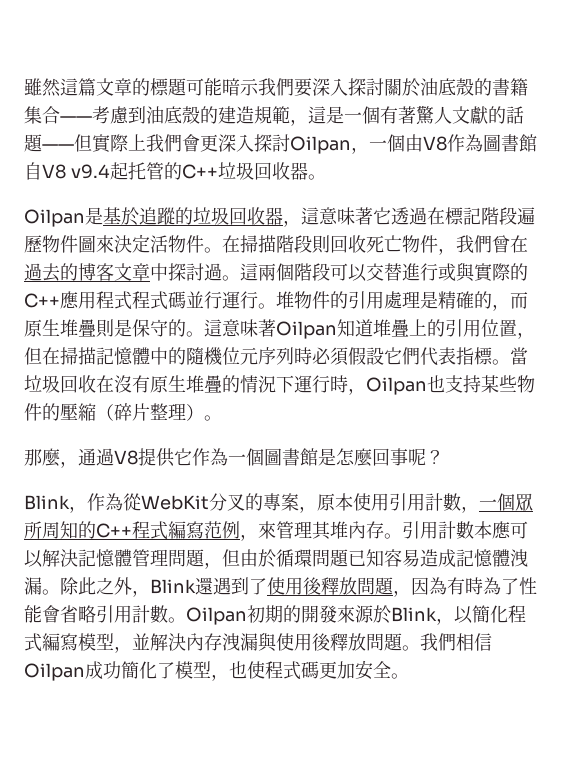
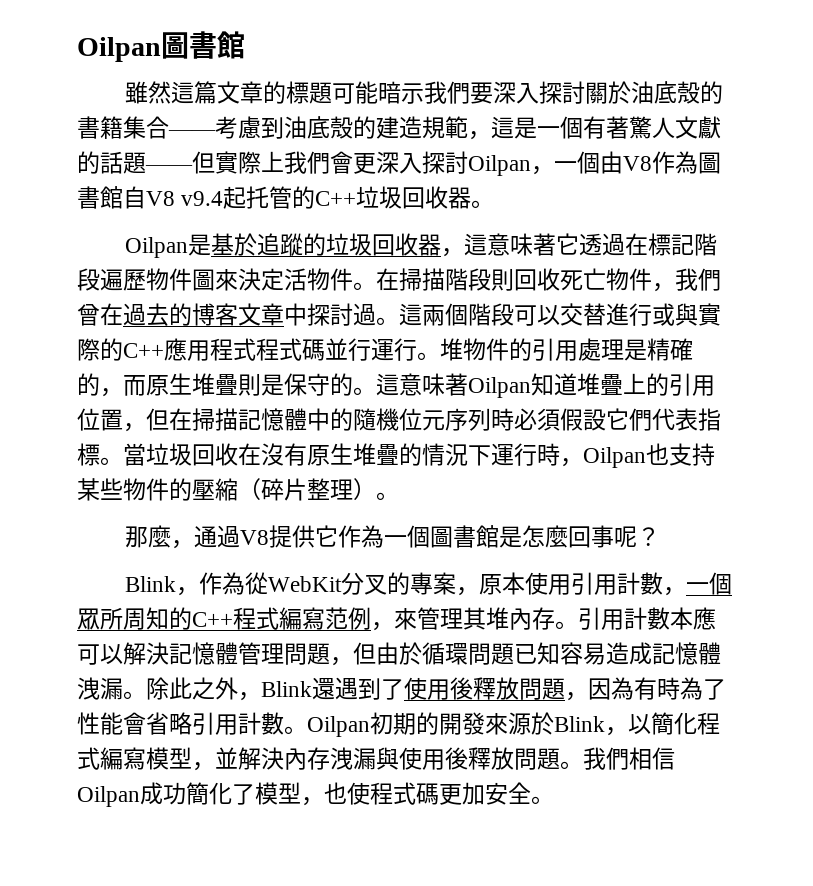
(24, 87) none -> [77,31,245,62] Oilpan圖書館 //

